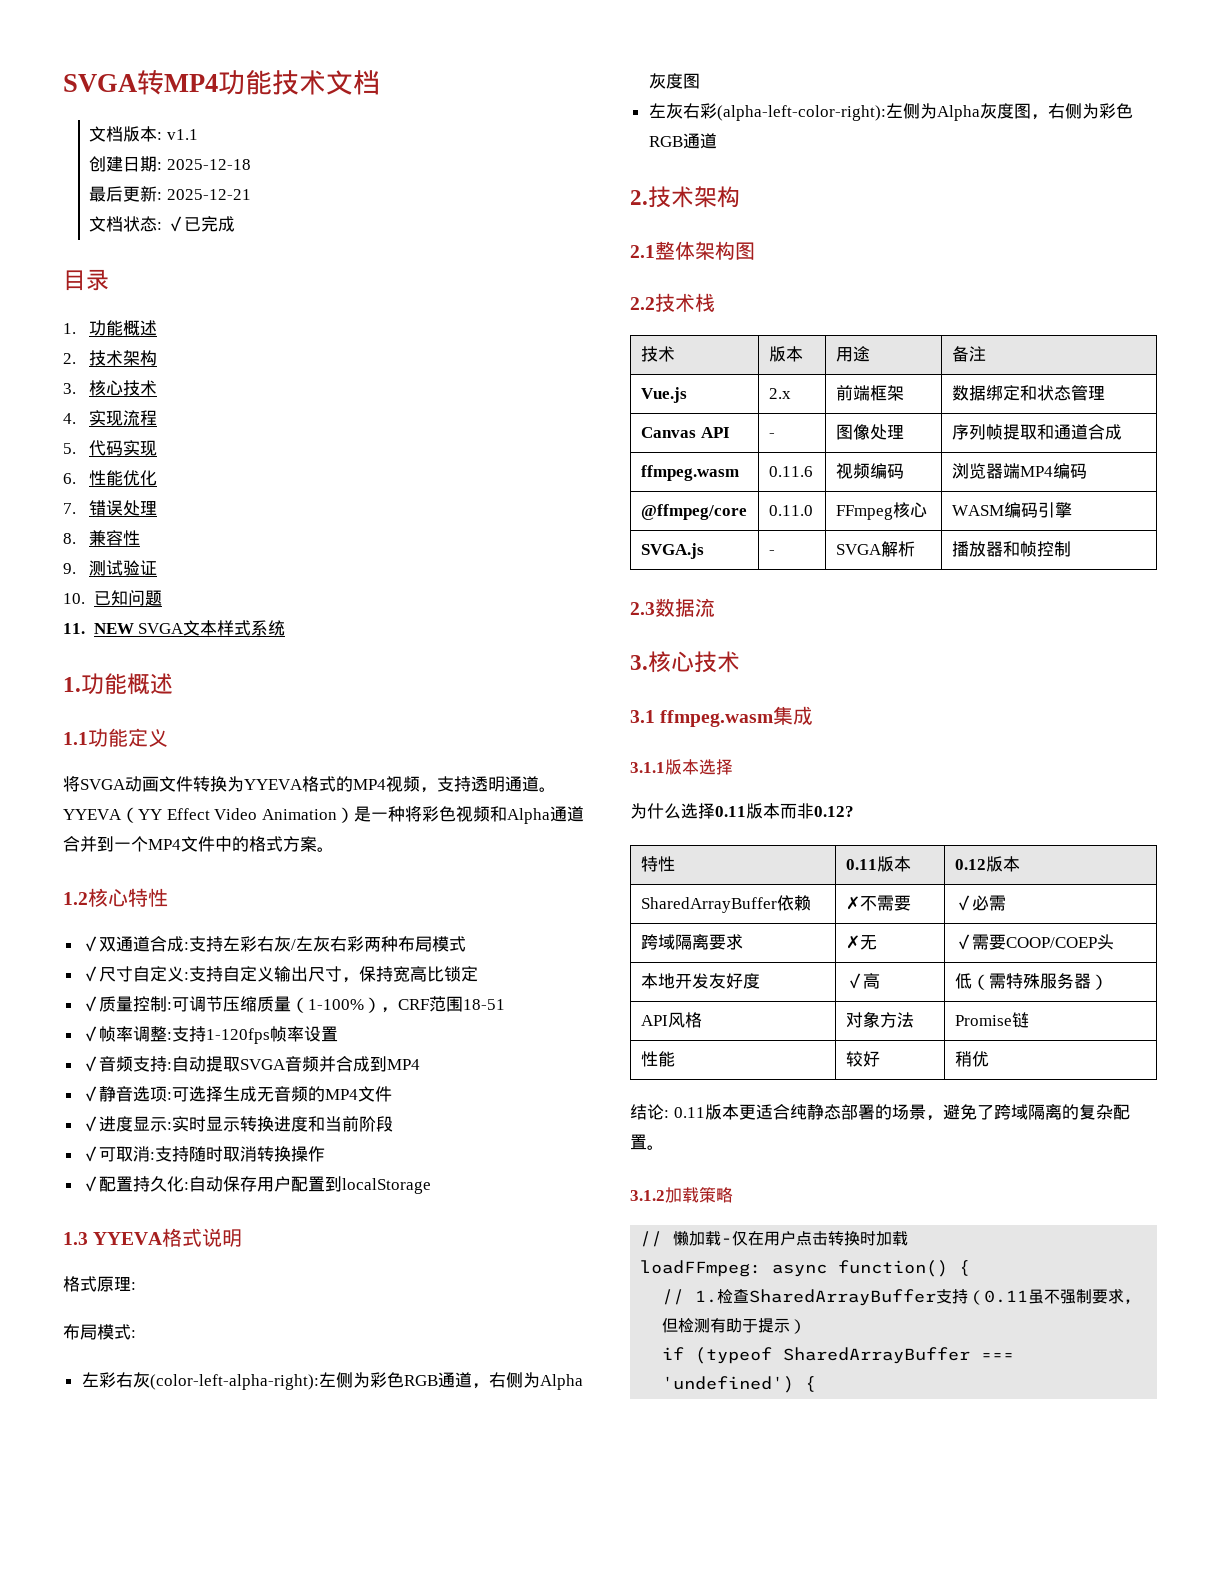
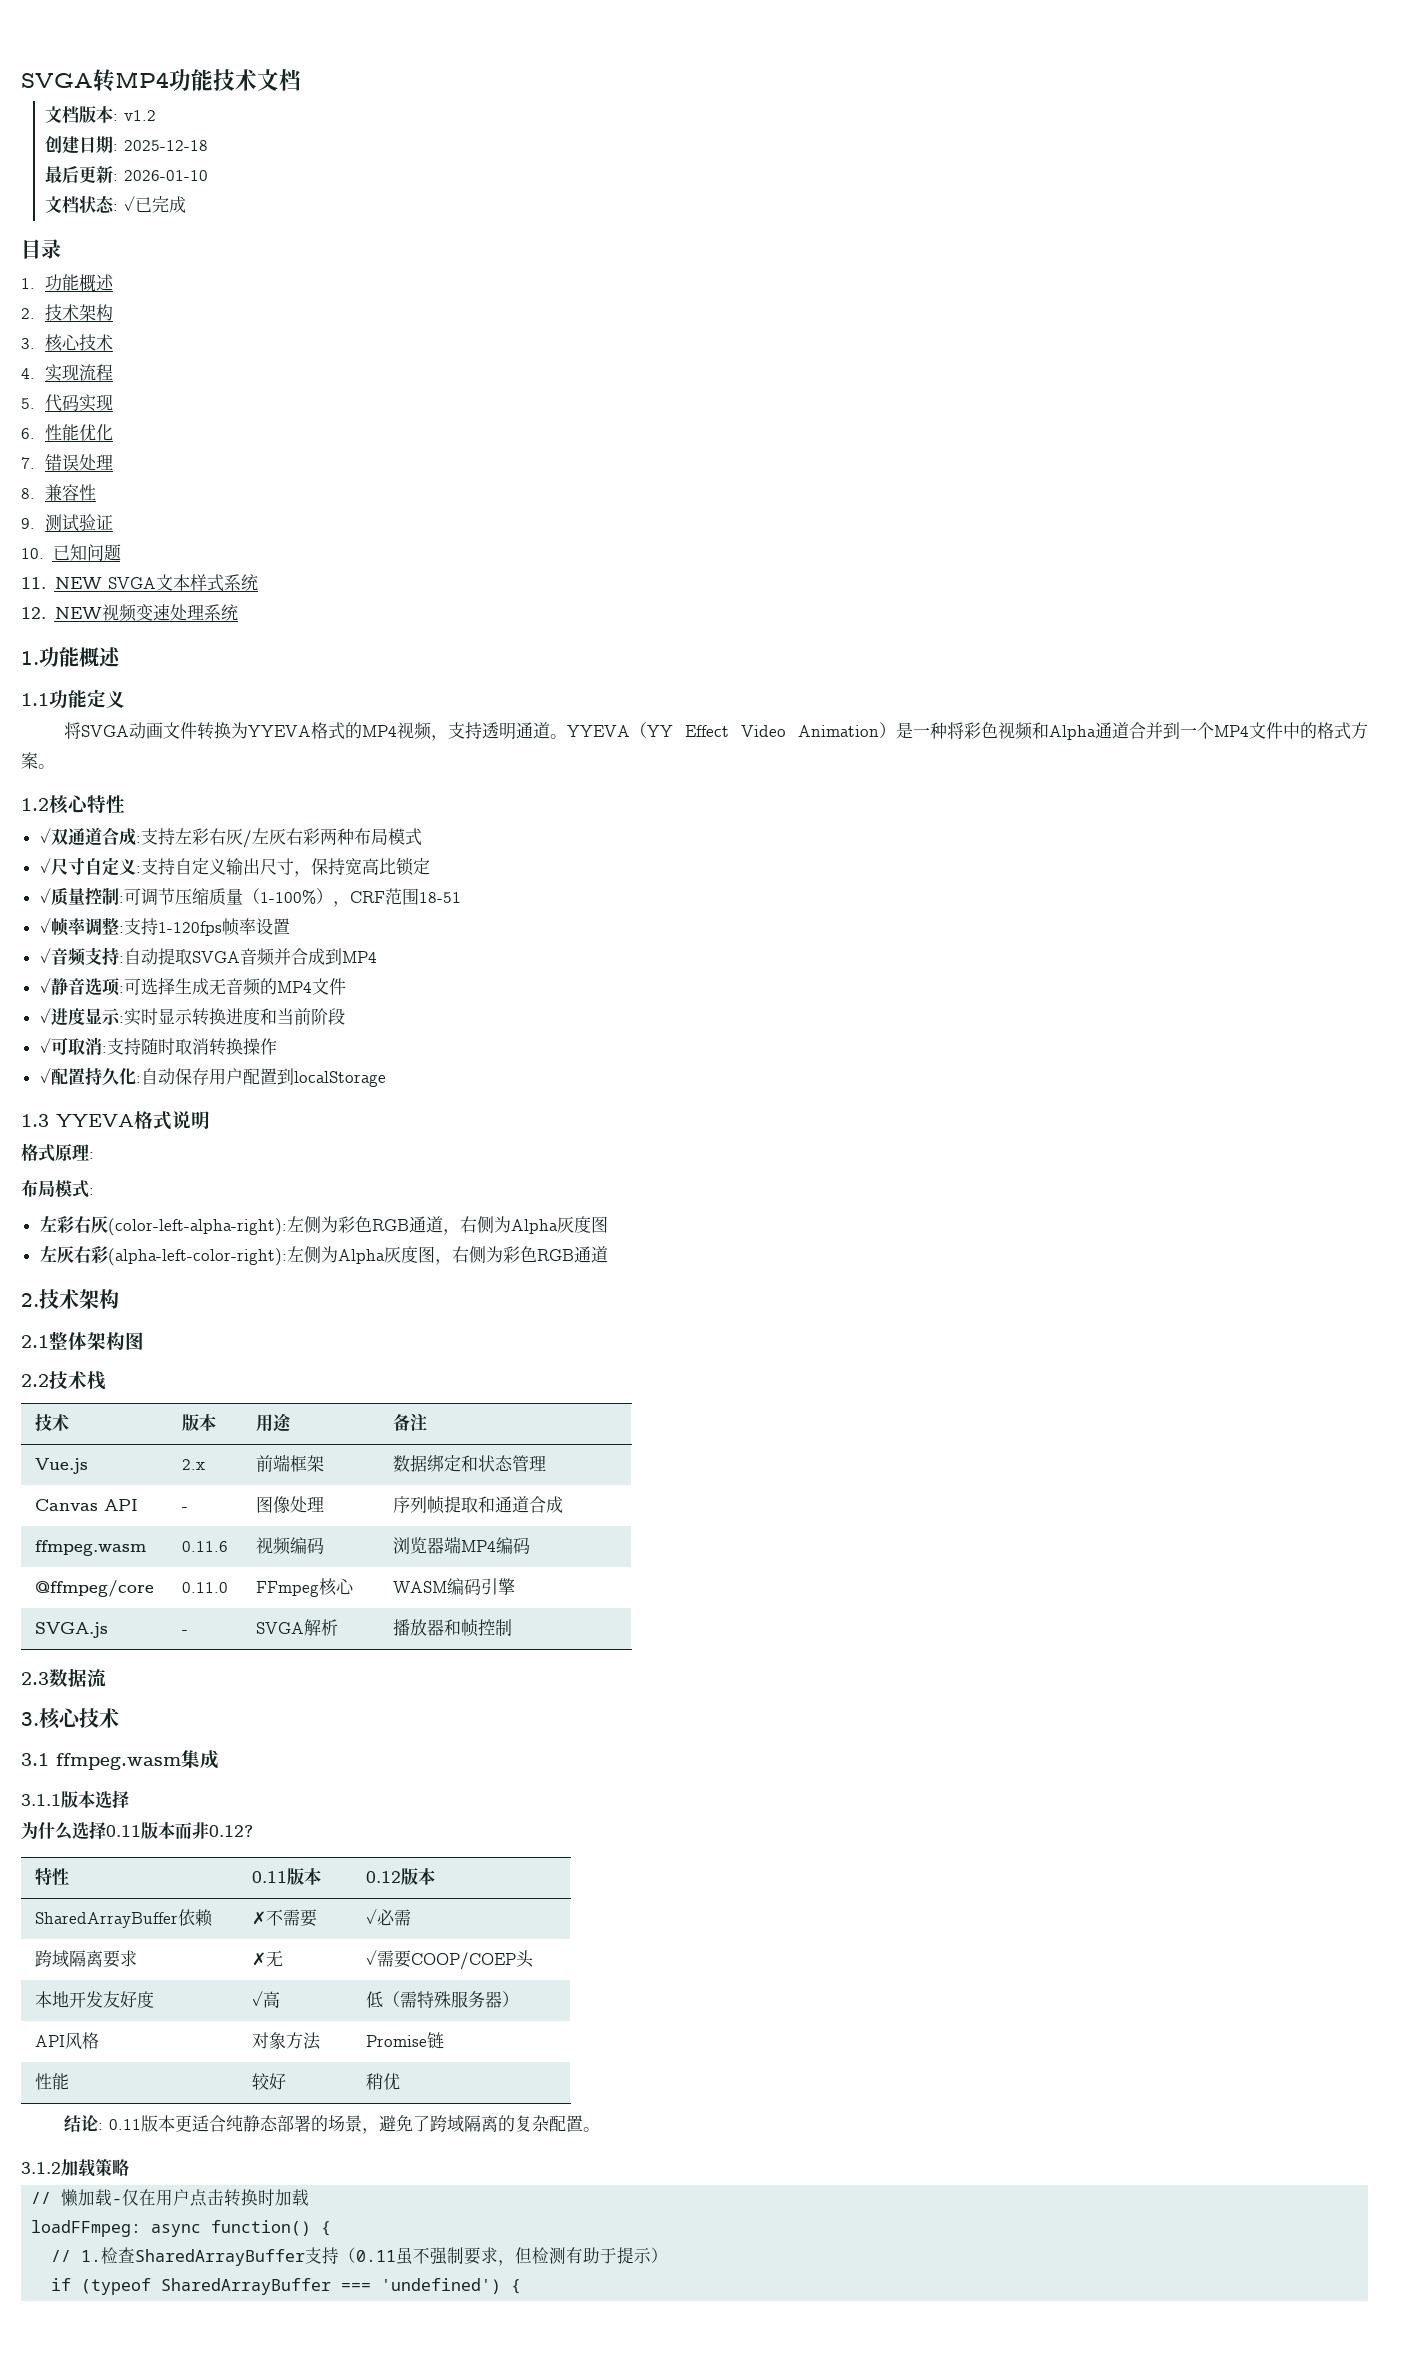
[167,129,199,140] v1.1 -> [123,110,156,121] v1.2
[167,189,252,200] 2025-12-21 -> [123,170,208,181] 2026-01-10
(286, 628) none -> [21,604,238,622] // 12. NEW视频变速处理系统

